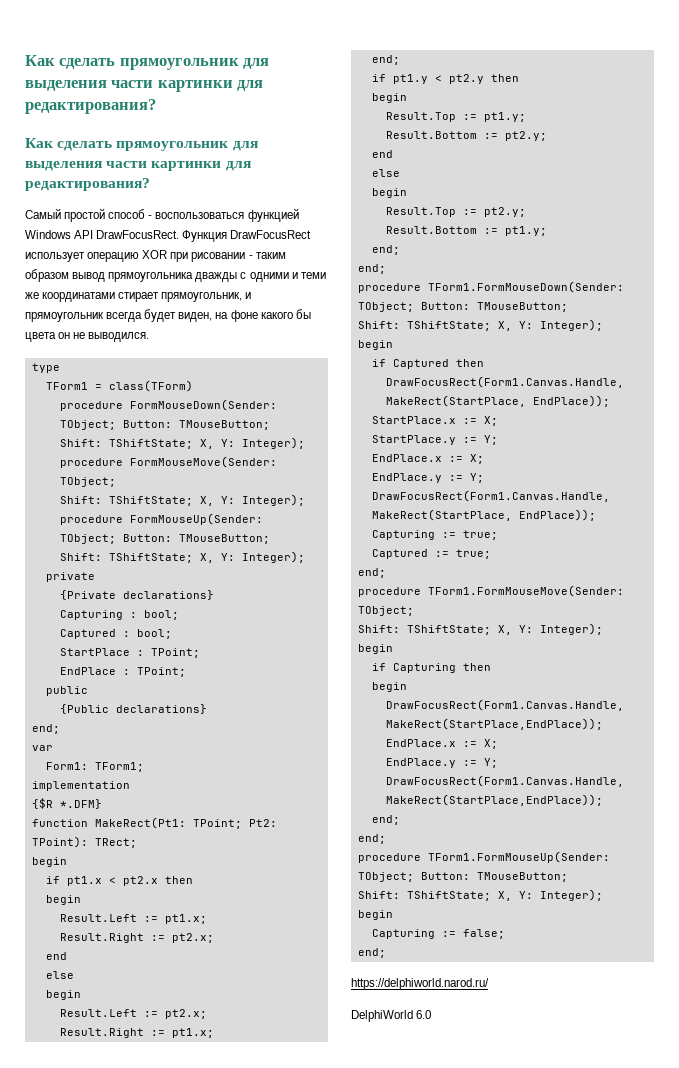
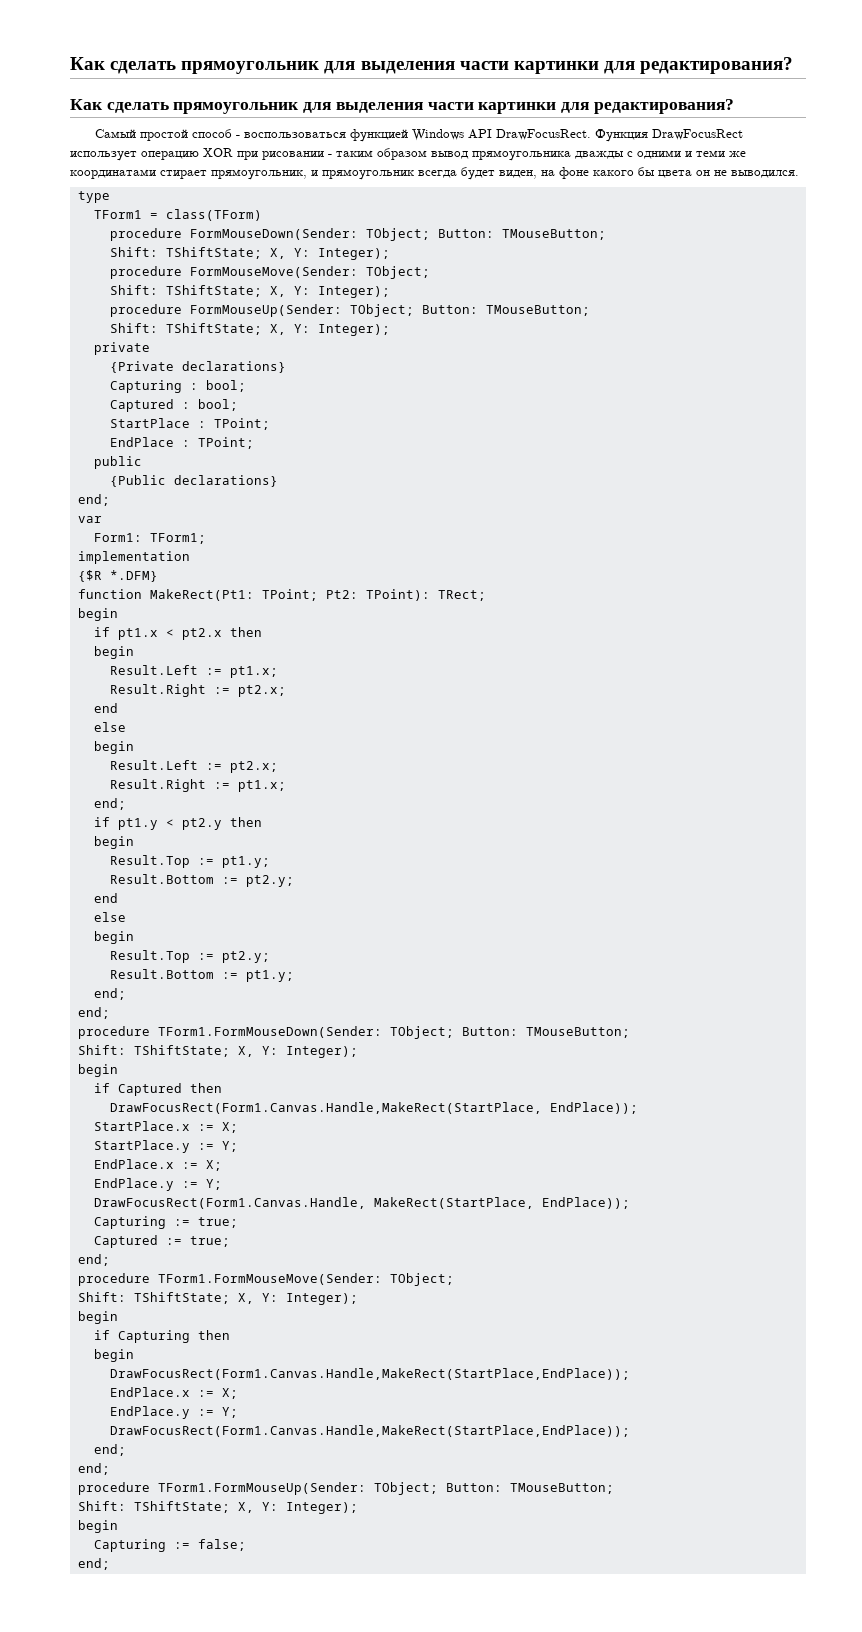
[351,978,489,990] [351,1010,432,1022] // https://delphiworld.narod.ru/ // DelphiWorld 6.0 -> (110, 1564) none

